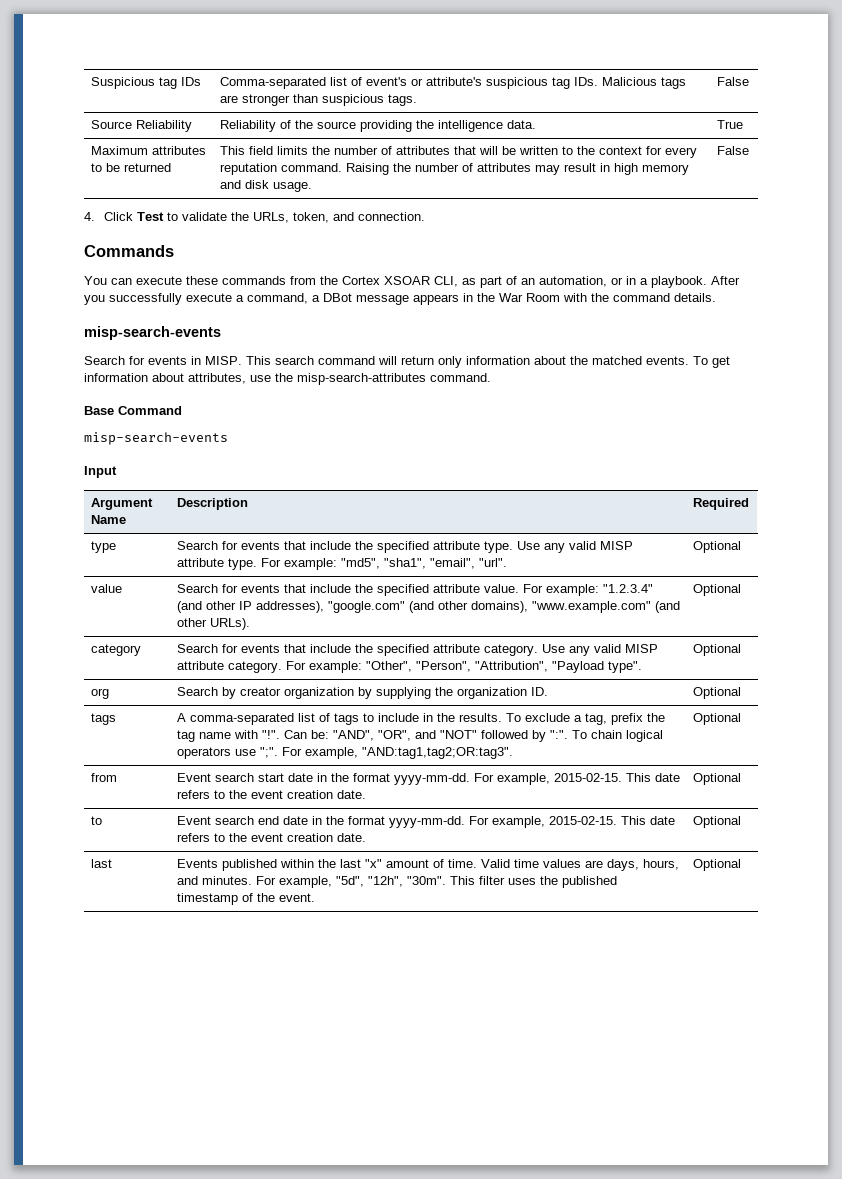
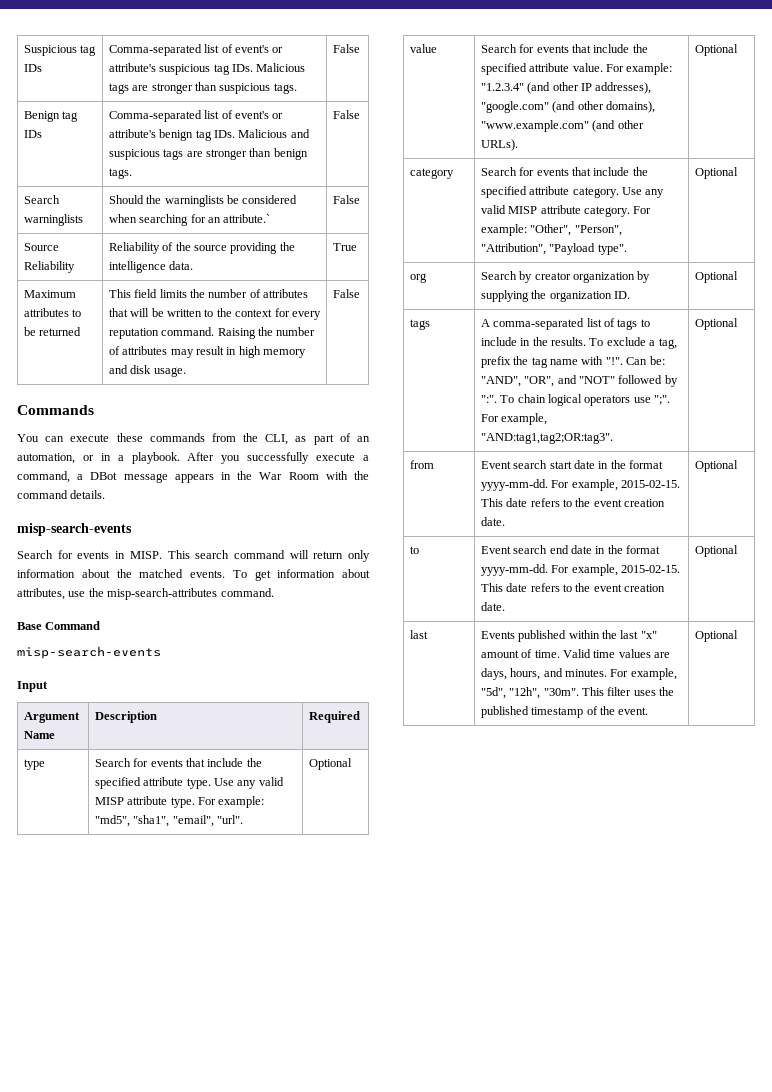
(749, 81) none -> [23,111,79,122] [23,130,42,138] [108,110,284,122] [108,129,310,141] [108,148,308,160] [108,168,132,179] [332,110,360,119] [23,195,60,204] [23,214,83,226] [108,195,298,207] [108,214,271,226] [332,195,360,204] // Benign tag IDs | Comma-separated list of event's or attribute's benign tag IDs. Malicious and suspicious tags are stronger than benign tags. | False // Search warninglists | Should the warninglists be considered when searching for an attribute.` | False
[84,212,426,223] // 4. Click Test to validate the URLs, token, and connection. -> (360, 293) none
[342,276,430,285] Cortex XSOAR -> (259, 437) none

